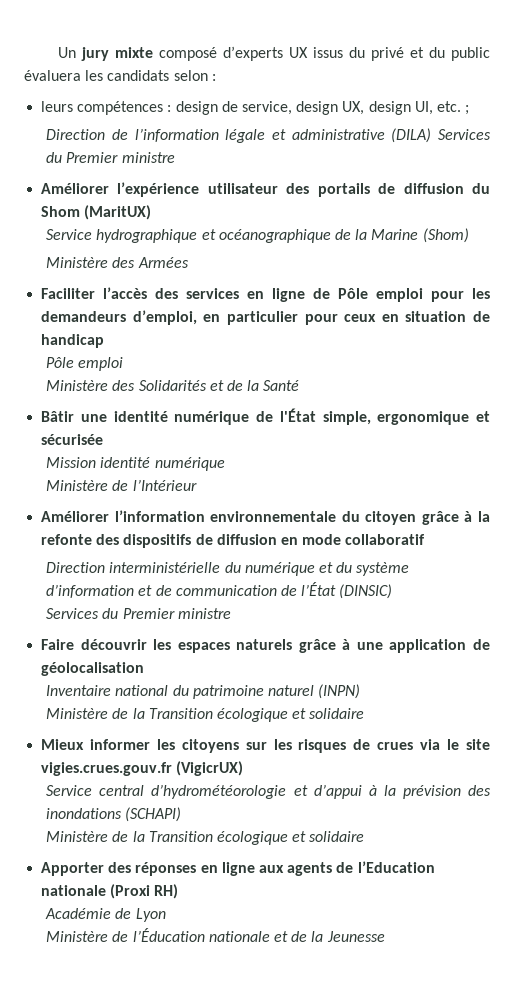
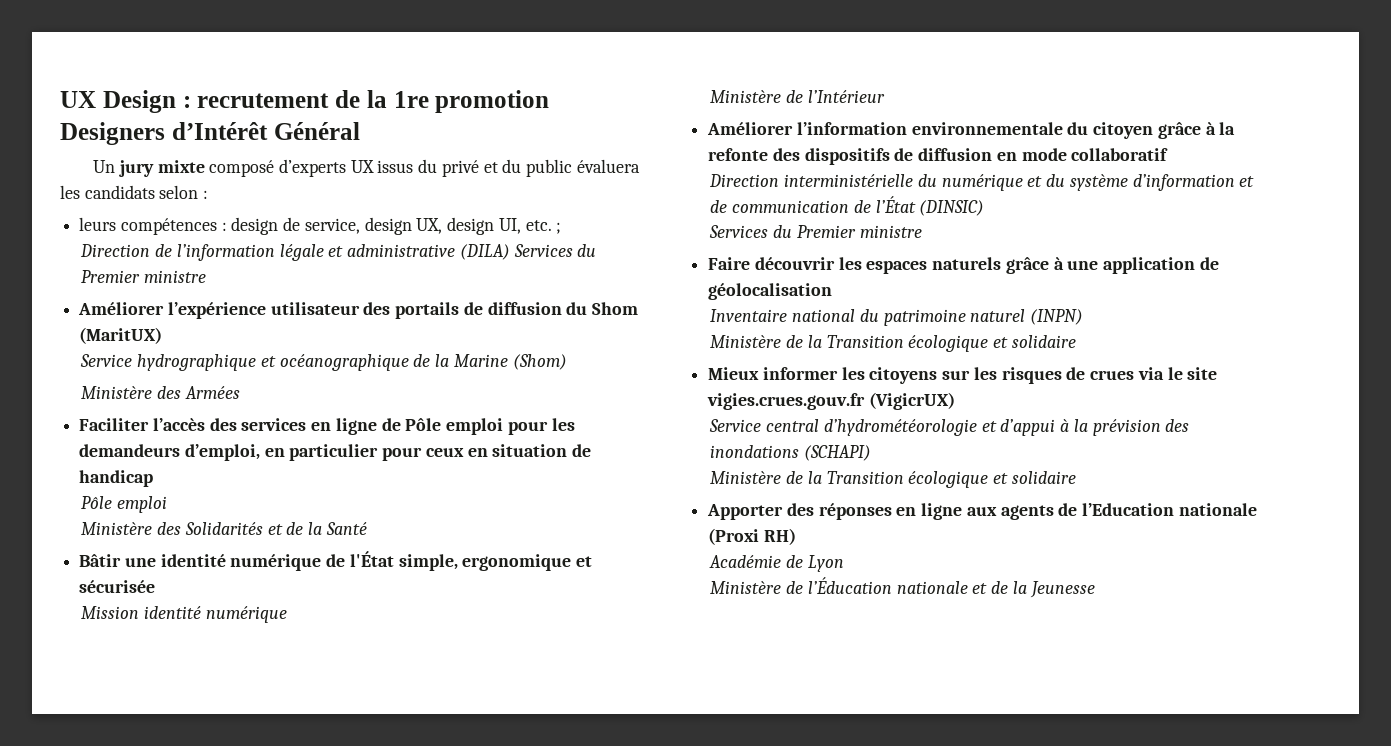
(57, 52) none -> [60,90,550,113] [60,122,360,145] UX Design : recrutement de la 1re promotion Designers d’Intérêt Général //

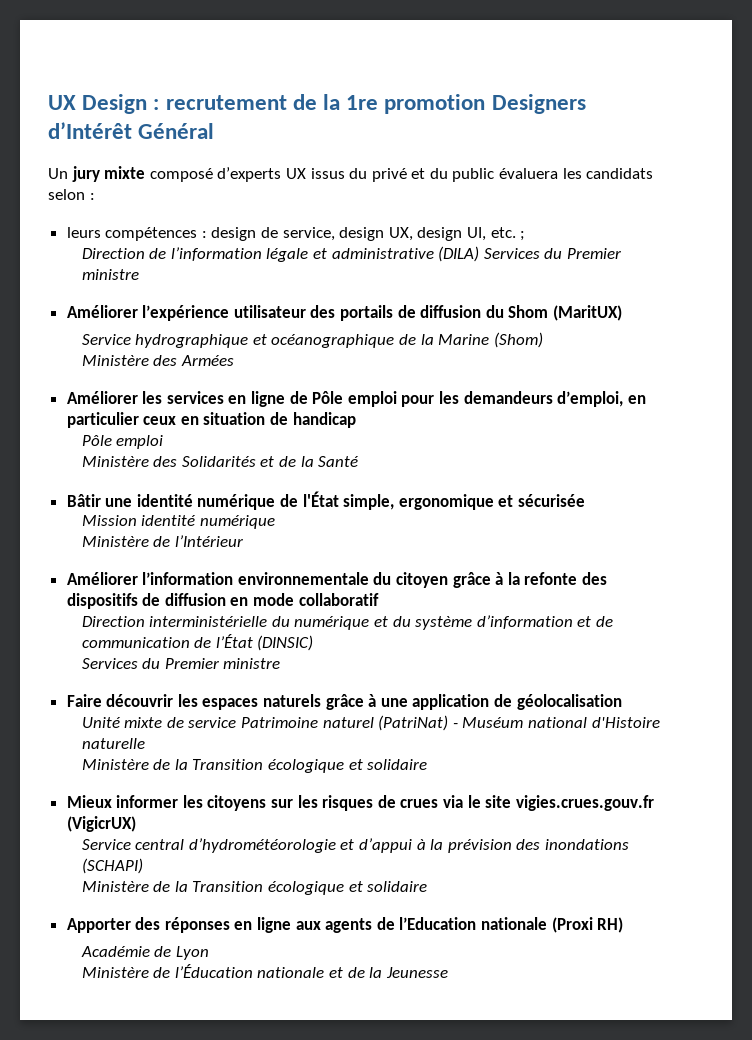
[79,418,237,431] Faciliter l’accès des -> [66,391,163,404] Améliorer les
[382,447,423,461] pour -> (139, 420) none
[710,309,1084,326] Inventaire national du patrimoine naturel (INPN) -> [81,715,660,731] [81,738,145,749] Unité mixte de service Patrimoine naturel (PatriNat) - Muséum national d'Histoire naturelle

